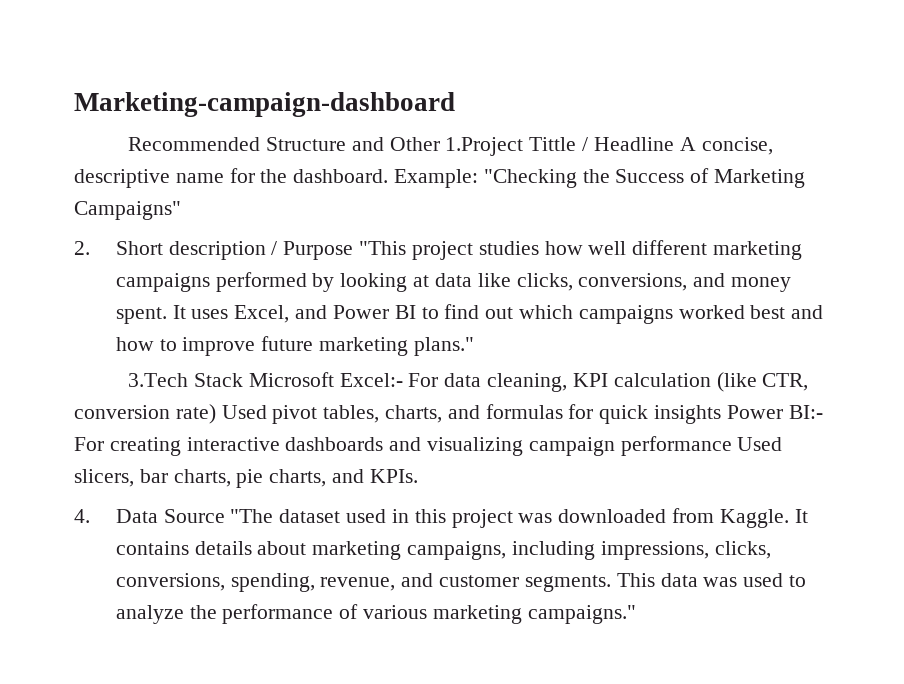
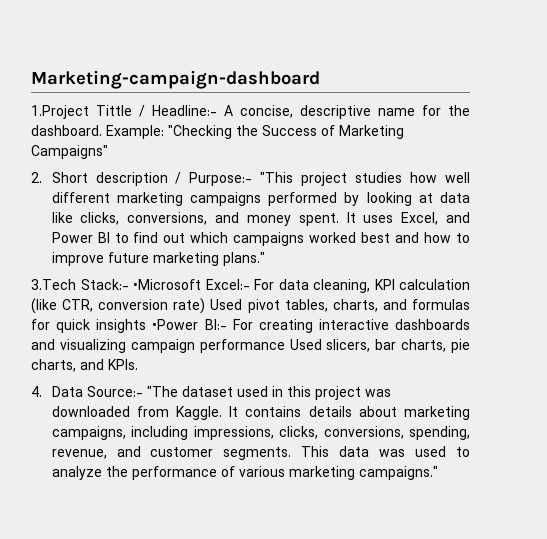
[128,137,440,151] Recommended Structure and Other -> (320, 79) none
[593,137,674,151] Headline -> [152,105,217,116] Headline:-
[283,241,354,260] Purpose -> [189,172,253,186] Purpose:-
[194,372,334,387] Stack Microsoft -> [80,279,201,290] Stack:- •Microsoft
[726,405,783,419] Power -> [152,319,199,330] •Power
[163,509,225,523] Source -> [86,386,143,397] Source:-

